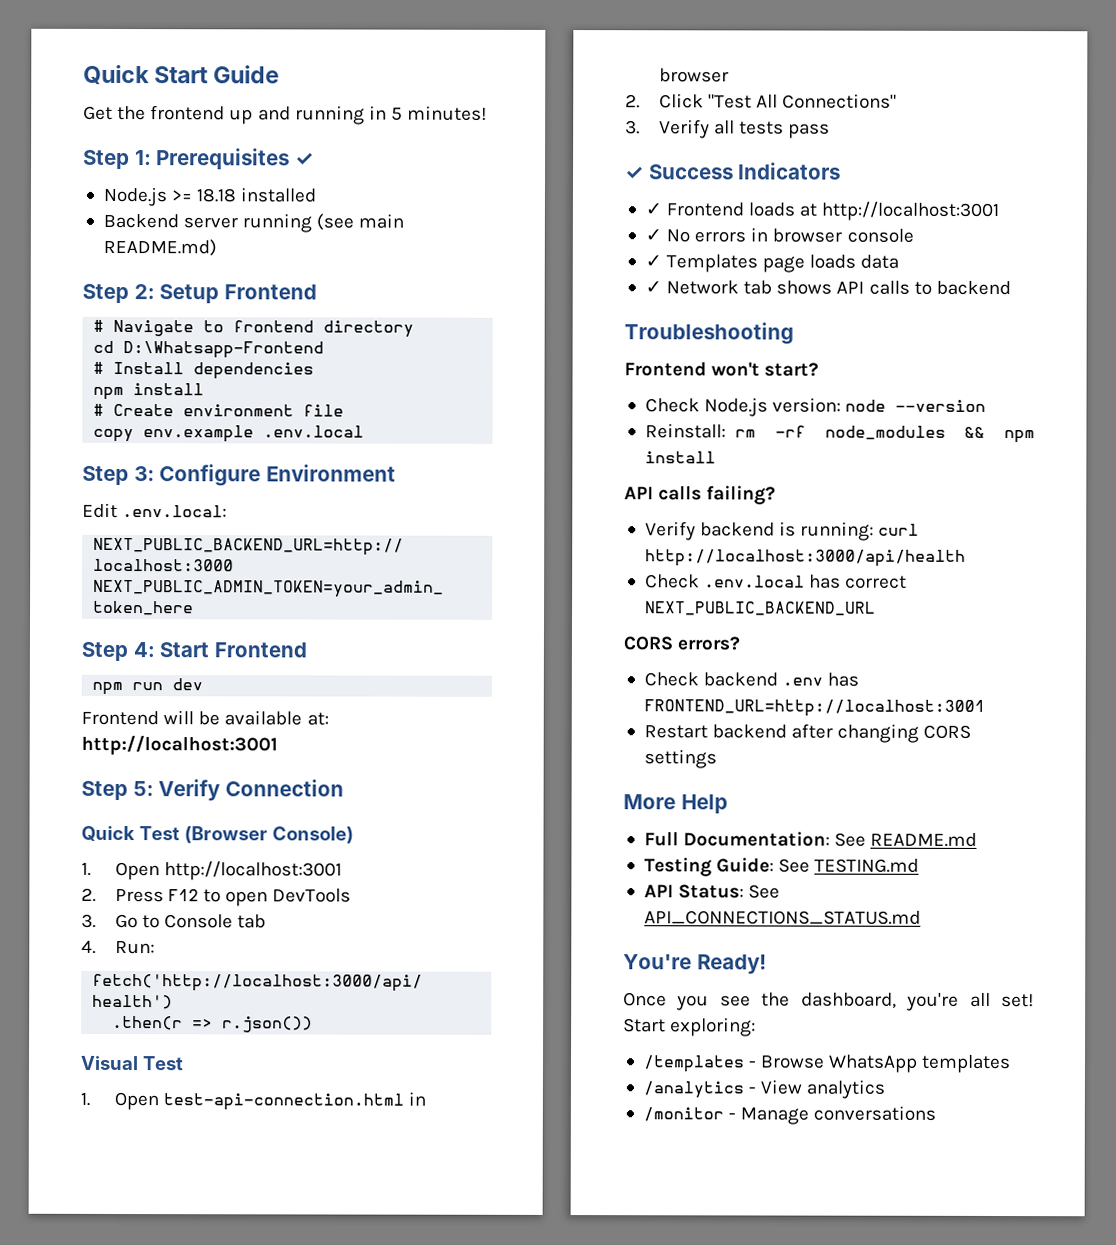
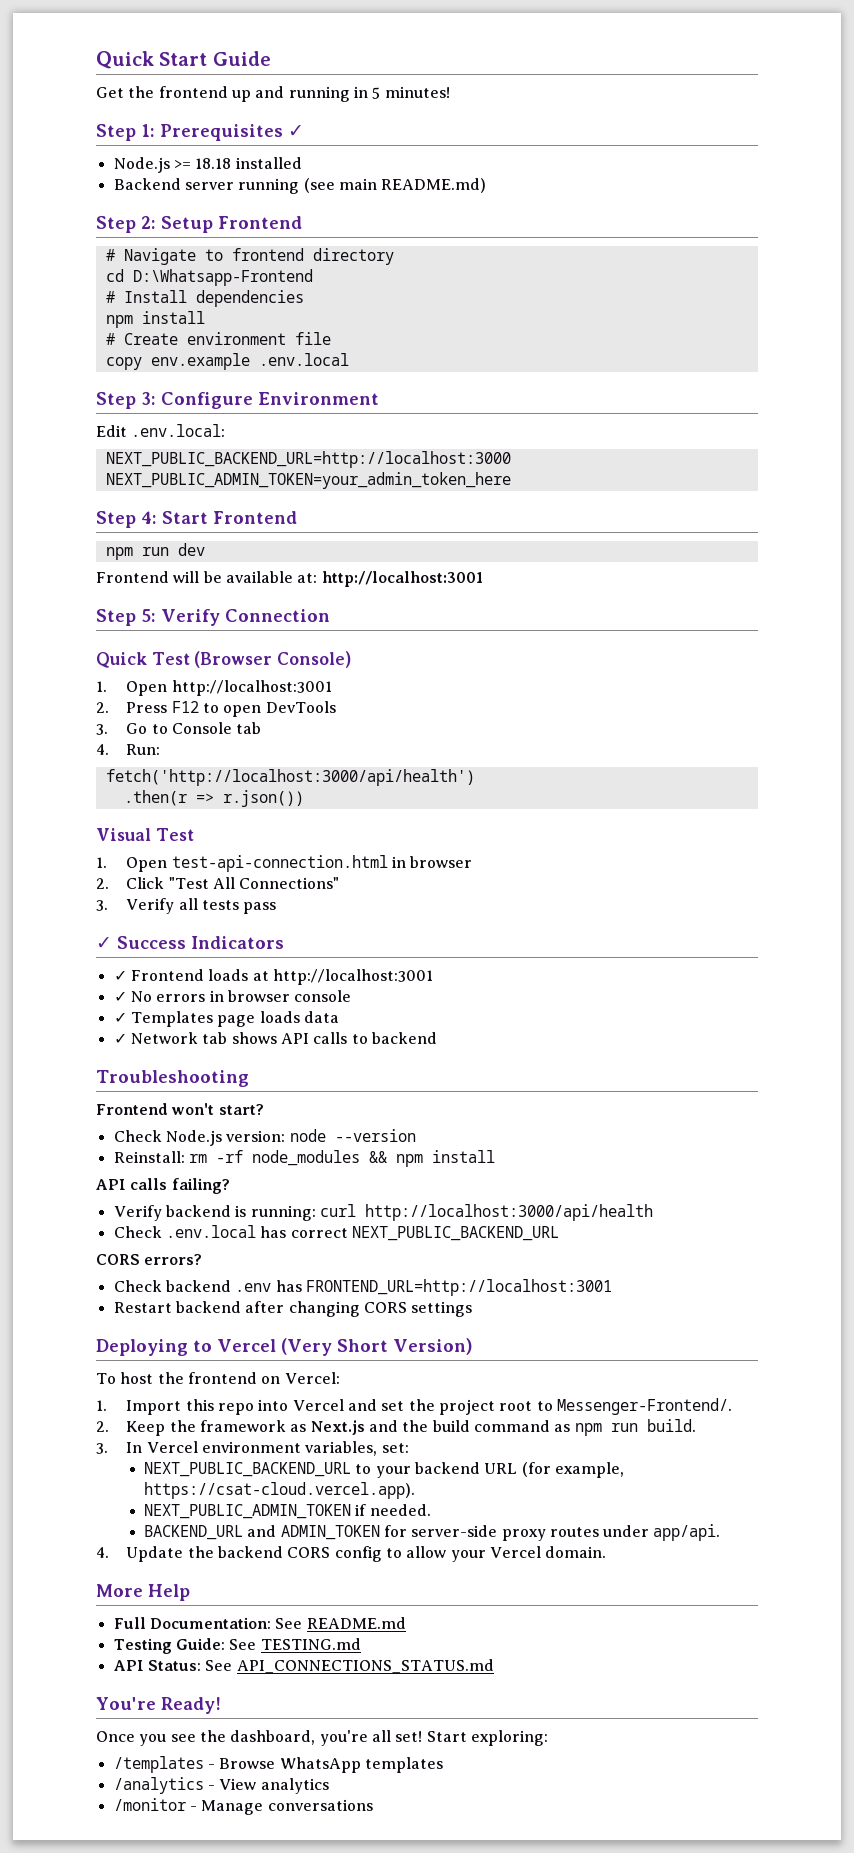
(717, 759) none -> [96,1338,473,1356] [96,1372,340,1384] [96,1398,732,1415] [96,1419,696,1436] [96,1441,409,1456] [143,1462,624,1478] [143,1482,415,1499] [143,1504,431,1519] [143,1524,721,1541] [96,1546,607,1562] // Deploying to Vercel (Very Short Version) // To host the frontend on Vercel: // 1. Import this repo into Vercel and set the project root to Messenger-Frontend/. // 2. Keep the framework as Next.js and the build command as npm run build. // 3. In Vercel environment variables, set: // NEXT_PUBLIC_BACKEND_URL to your backend URL (for example, https://csat-cloud.vercel.app). // NEXT_PUBLIC_ADMIN_TOKEN if needed. // BACKEND_URL and ADMIN_TOKEN for server-side proxy routes under app/api. // 4. Update the backend CORS config to allow your Vercel domain.

